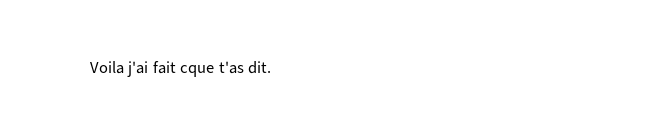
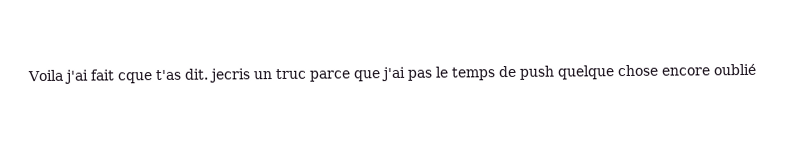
(272, 67) none -> [208,63,756,83] jecris un truc parce que j'ai pas le temps de push quelque chose encore oublié

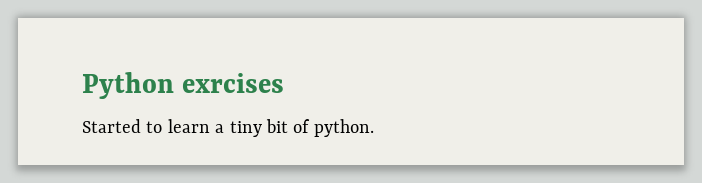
[27,63,756,84] Voila j'ai fait cque t'as dit. jecris un truc parce que j'ai pas le temps de push quelque chose encore oublié -> [82,72,285,99] [82,119,374,137] Python exrcises // Started to learn a tiny bit of python.

